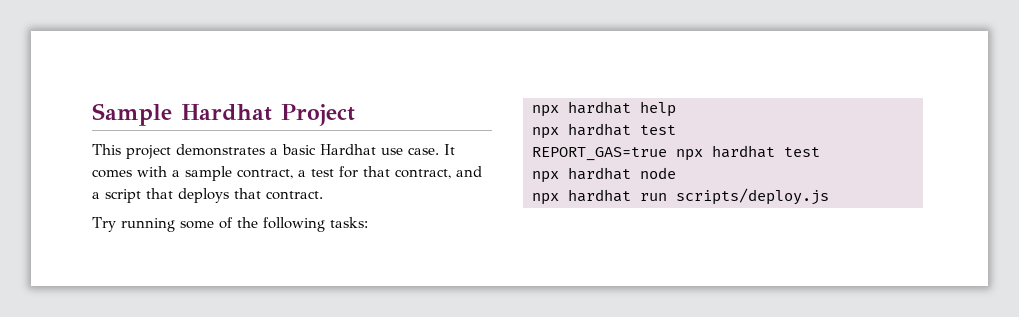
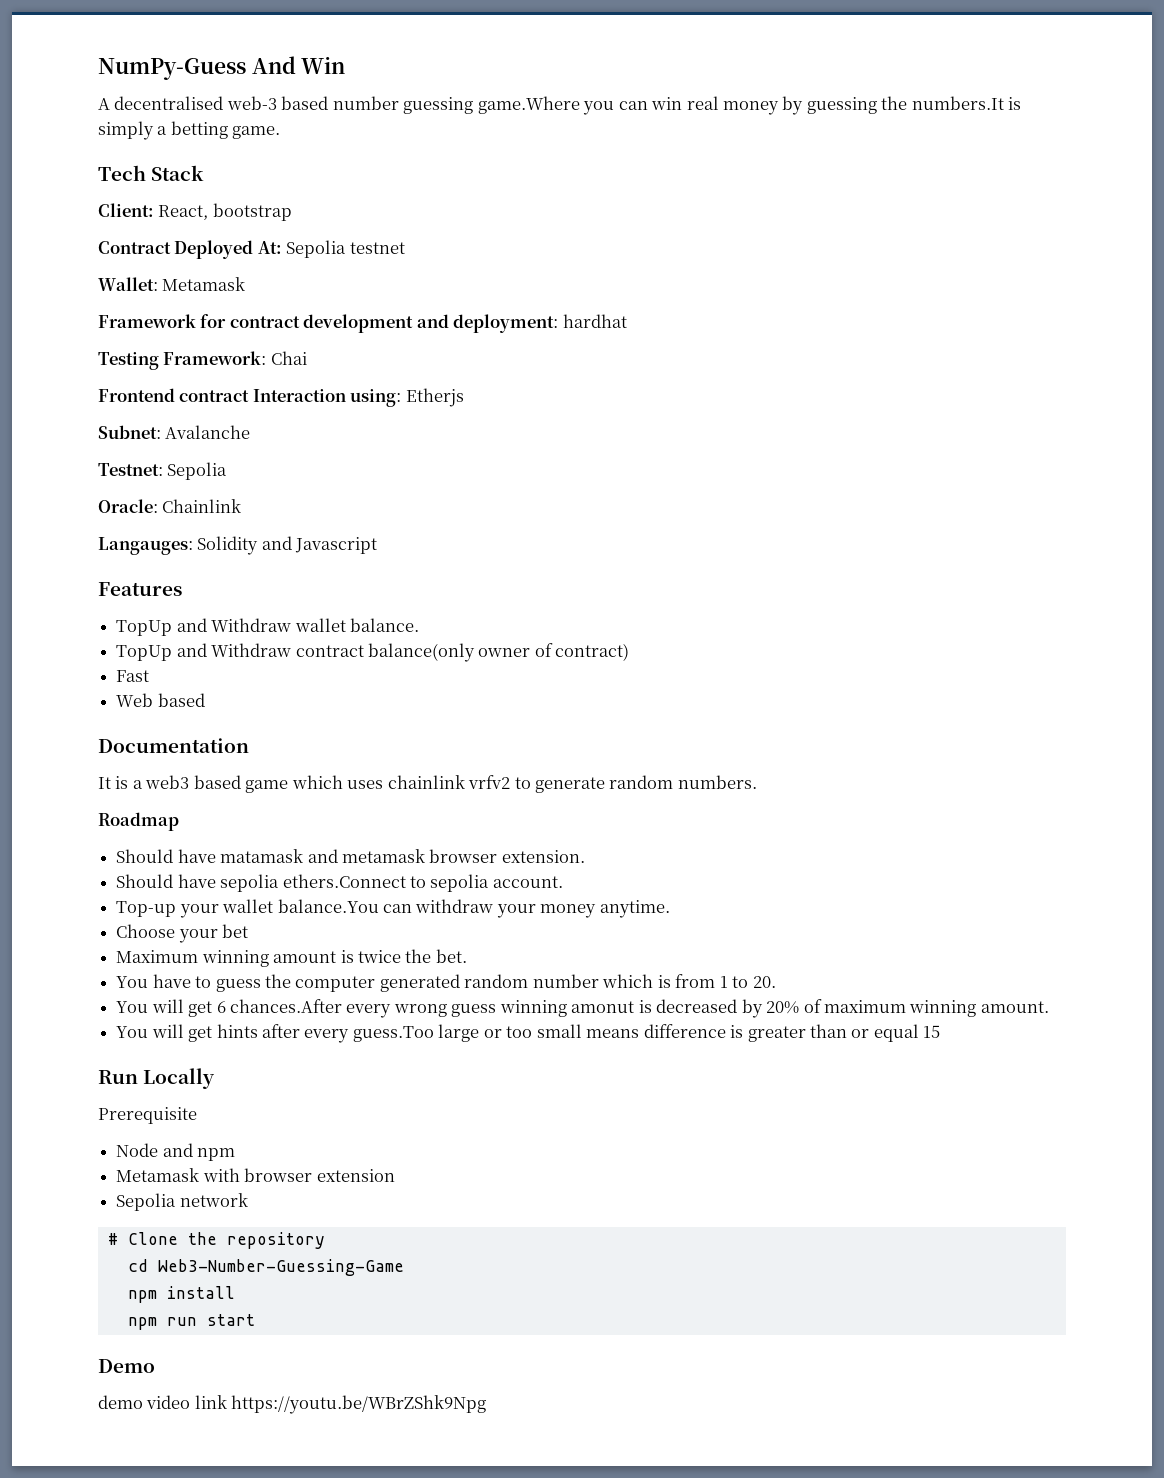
[92,103,355,126] [92,144,455,159] [92,166,482,181] [92,188,323,203] [92,217,368,232] [532,101,676,117] [532,123,676,139] [532,145,820,161] [532,167,676,183] [532,188,829,205] Sample Hardhat Project // This project demonstrates a basic Hardhat use case. It comes with a sample contract, a test for that contract, and a script that deploys that contract. // Try running some of the following tasks: // npx hardhat help // npx hardhat test // REPORT_GAS=true npx hardhat test // npx hardhat node // npx hardhat run scripts/deploy.js -> [98,56,346,80] [98,96,1022,115] [98,121,281,140] [98,165,205,181] [98,203,292,221] [98,240,405,259] [98,277,246,291] [98,314,627,333] [98,351,307,370] [98,388,464,407] [98,425,251,439] [98,462,228,480] [98,499,242,513] [98,536,378,555] [98,582,182,596] [116,618,419,636] [116,643,630,662] [116,670,150,682] [116,693,205,707] [98,738,249,753] [98,775,757,793] [98,812,179,831] [116,849,585,863] [116,874,563,892] [116,899,670,918] [116,924,249,943] [116,949,467,967] [116,974,776,992] [116,999,1049,1018] [116,1024,941,1043] [98,1068,216,1089] [98,1107,197,1124] [116,1143,236,1161] [116,1168,395,1182] [116,1193,248,1211] [107,1232,325,1249] [127,1259,404,1276] [127,1286,235,1303] [127,1314,255,1330] [98,1359,155,1373] [98,1395,487,1414] NumPy-Guess And Win // A decentralised web-3 based number guessing game.Where you can win real money by guessing the numbers.It is simply a betting game. // Tech Stack // Client: React, bootstrap // Contract Deployed At: Sepolia testnet // Wallet: Metamask // Framework for contract development and deployment: hardhat // Testing Framework: Chai // Frontend contract Interaction using: Etherjs // Subnet: Avalanche // Testnet: Sepolia // Oracle: Chainlink // Langauges: Solidity and Javascript // Features // TopUp and Withdraw wallet balance. // TopUp and Withdraw contract balance(only owner of contract) // Fast // Web based // Documentation // It is a web3 based game which uses chainlink vrfv2 to generate random numbers. // Roadmap // Should have matamask and metamask browser extension. // Should have sepolia ethers.Connect to sepolia account. // Top-up your wallet balance.You can withdraw your money anytime. // Choose your bet // Maximum winning amount is twice the bet. // You have to guess the computer generated random number which is from 1 to 20. // You will get 6 chances.After every wrong guess winning amonut is decreased by 20% of maximum winning amount. // You will get hints after every guess.Too large or too small means difference is greater than or equal 15 // Run Locally // Prerequisite // Node and npm // Metamask with browser extension // Sepolia network // # Clone the repository // cd Web3-Number-Guessing-Game // npm install // npm run start // Demo // demo video link https://youtu.be/WBrZShk9Npg

